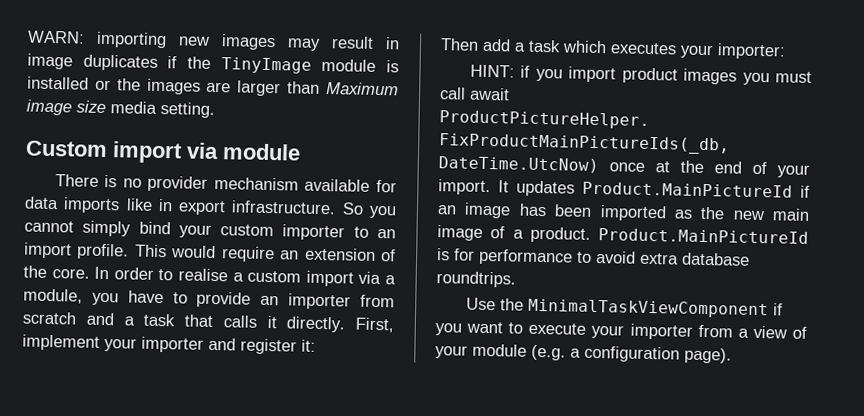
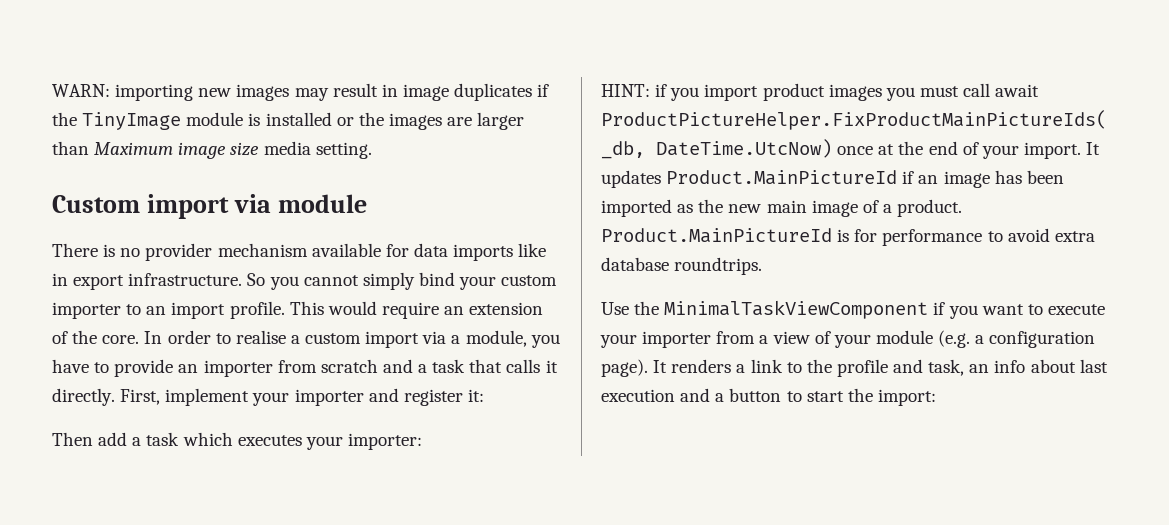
(732, 355) none -> [653,359,1108,377] [601,388,936,406] It renders a link to the profile and task, an info about last execution and a button to start the import:

